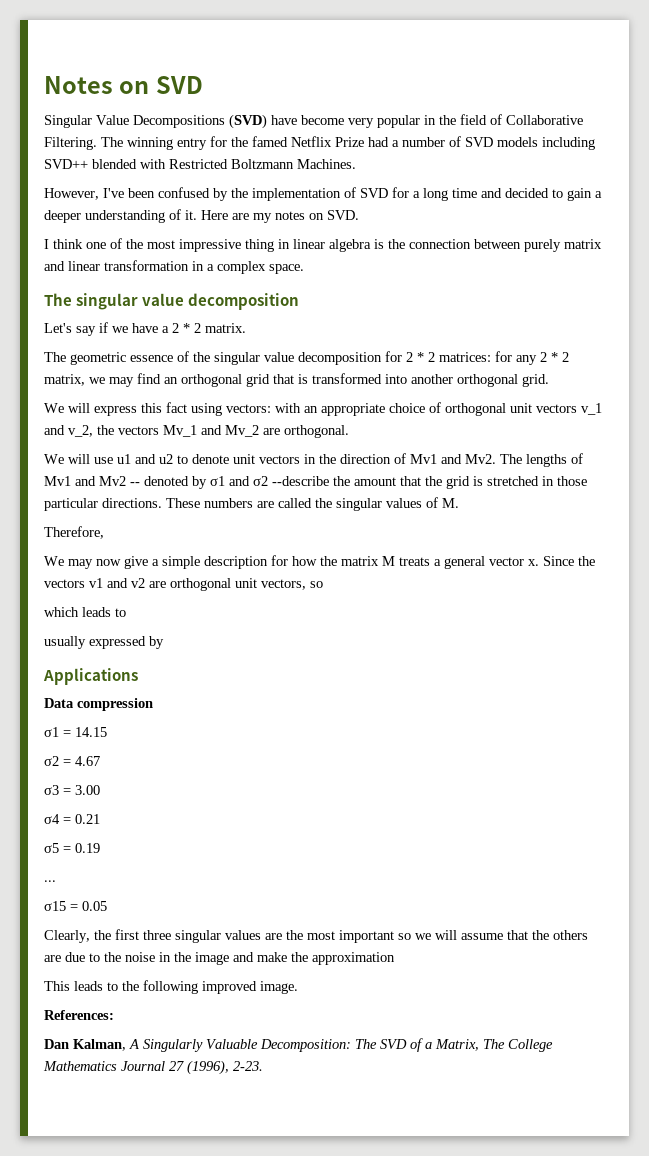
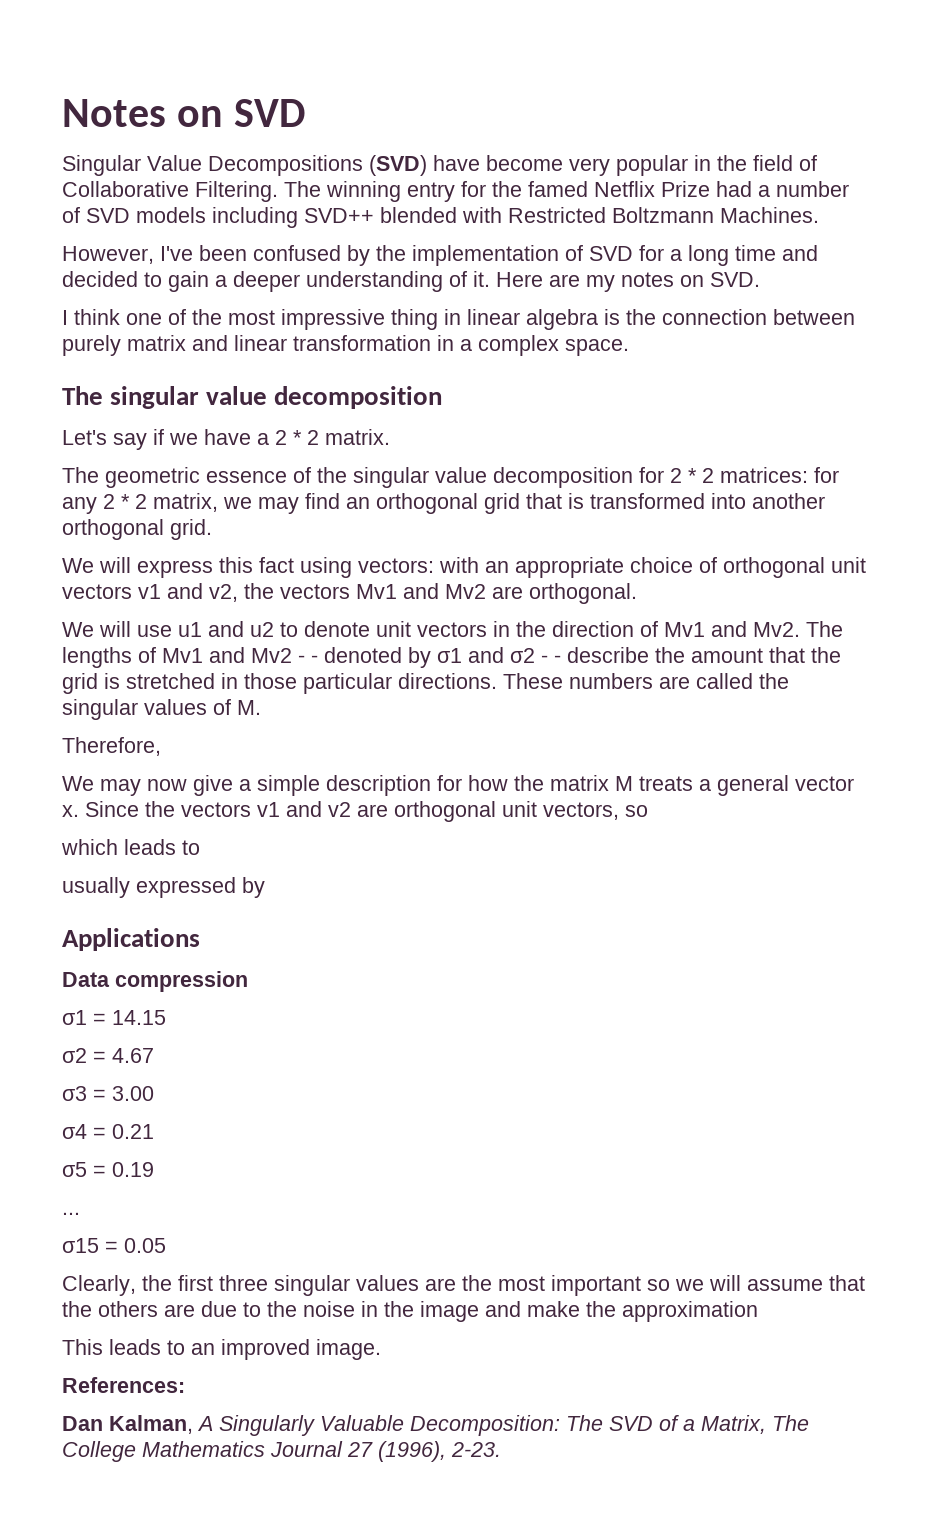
[581,403,602,415] [44,425,259,437] v_1 and v_2, the vectors Mv_1 and Mv_2 -> [138,583,486,602] v1 and v2, the vectors Mv1 and Mv2
[130,482,140,486] -- -> [298,655,318,663] - -
[272,476,329,486] --describe -> [541,647,649,663] - - describe
[122,980,198,994] the following -> [191,1343,215,1355] an

